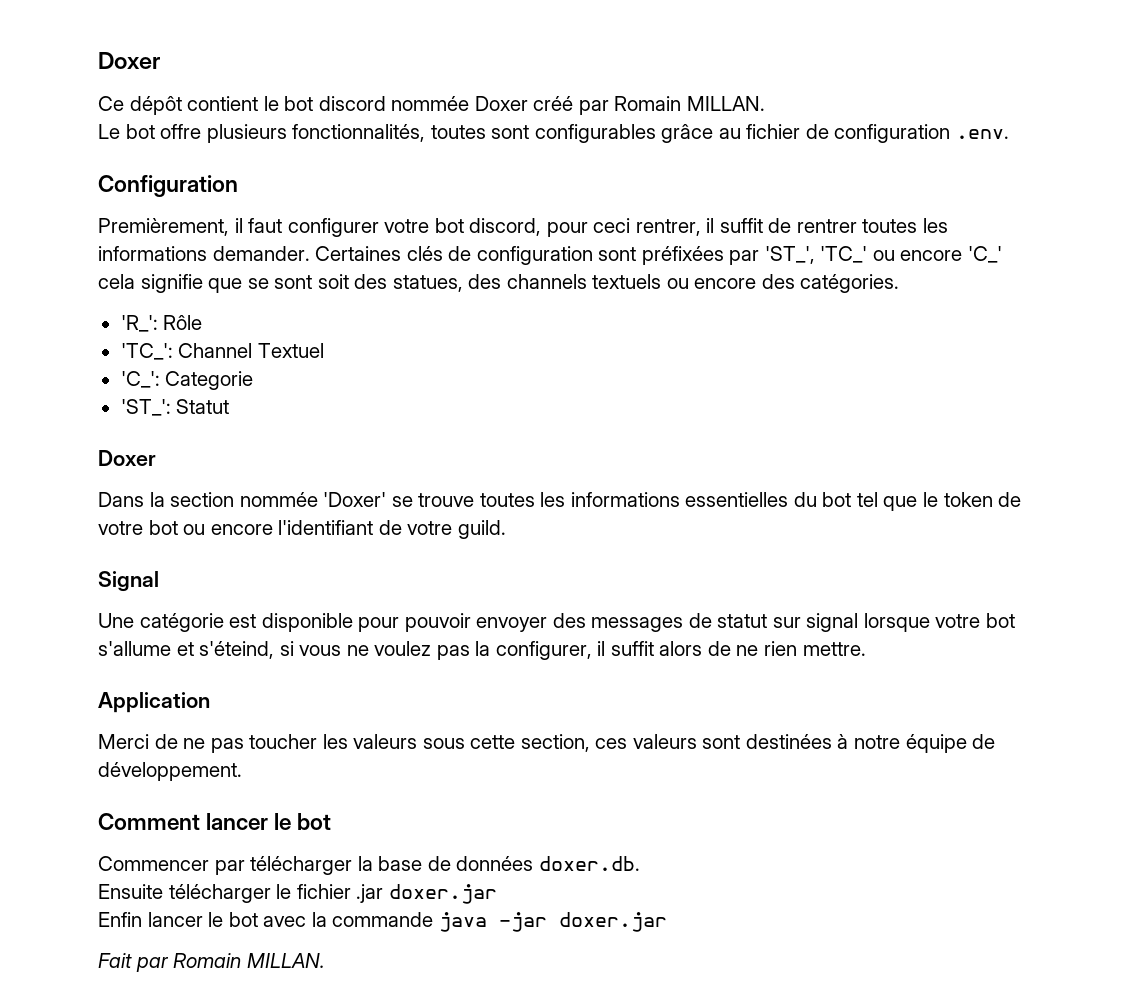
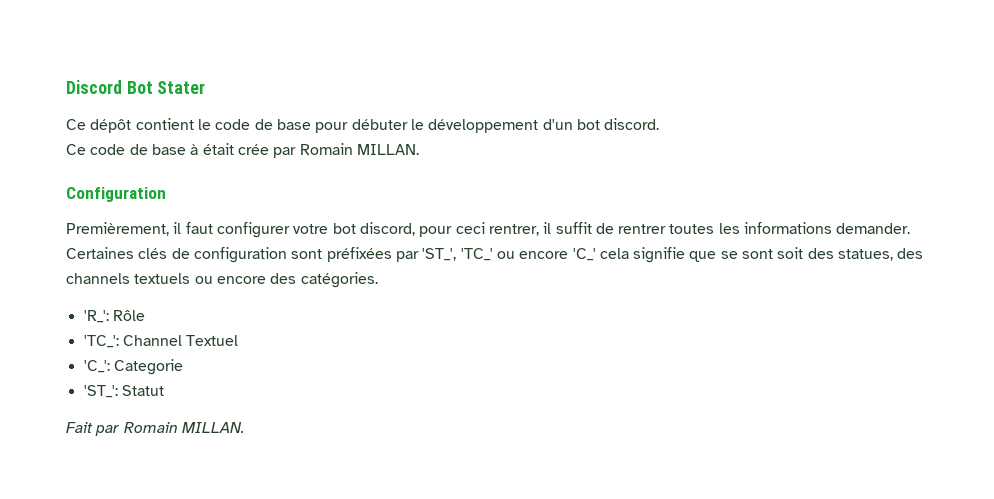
[98,52,160,69] Doxer -> [66,80,206,94] Discord Bot Stater
[284,96,765,115] [98,124,1009,143] bot discord nommée Doxer créé par Romain MILLAN. // Le bot offre plusieurs fonctionnalités, toutes sont configurables grâce au fichier de configuration .env. -> [215,118,660,133] [66,143,419,158] code de base pour débuter le développement d'un bot discord. // Ce code de base à était crée par Romain MILLAN.
[98,450,156,466] [98,492,1022,511] [98,520,506,539] [98,571,159,592] [98,613,1016,632] [98,641,866,660] [98,692,210,713] [98,734,996,753] [98,762,242,781] [98,813,332,830] [98,856,640,875] [98,884,497,904] [98,912,667,932] // Doxer // Dans la section nommée 'Doxer' se trouve toutes les informations essentielles du bot tel que le token de votre bot ou encore l'identifiant de votre guild. // Signal // Une catégorie est disponible pour pouvoir envoyer des messages de statut sur signal lorsque votre bot s'allume et s'éteind, si vous ne voulez pas la configurer, il suffit alors de ne rien mettre. // Application // Merci de ne pas toucher les valeurs sous cette section, ces valeurs sont destinées à notre équipe de développement. // Comment lancer le bot // Commencer par télécharger la base de données doxer.db. // Ensuite télécharger le fichier .jar doxer.jar // Enfin lancer le bot avec la commande java -jar doxer.jar -> (164, 390) none

